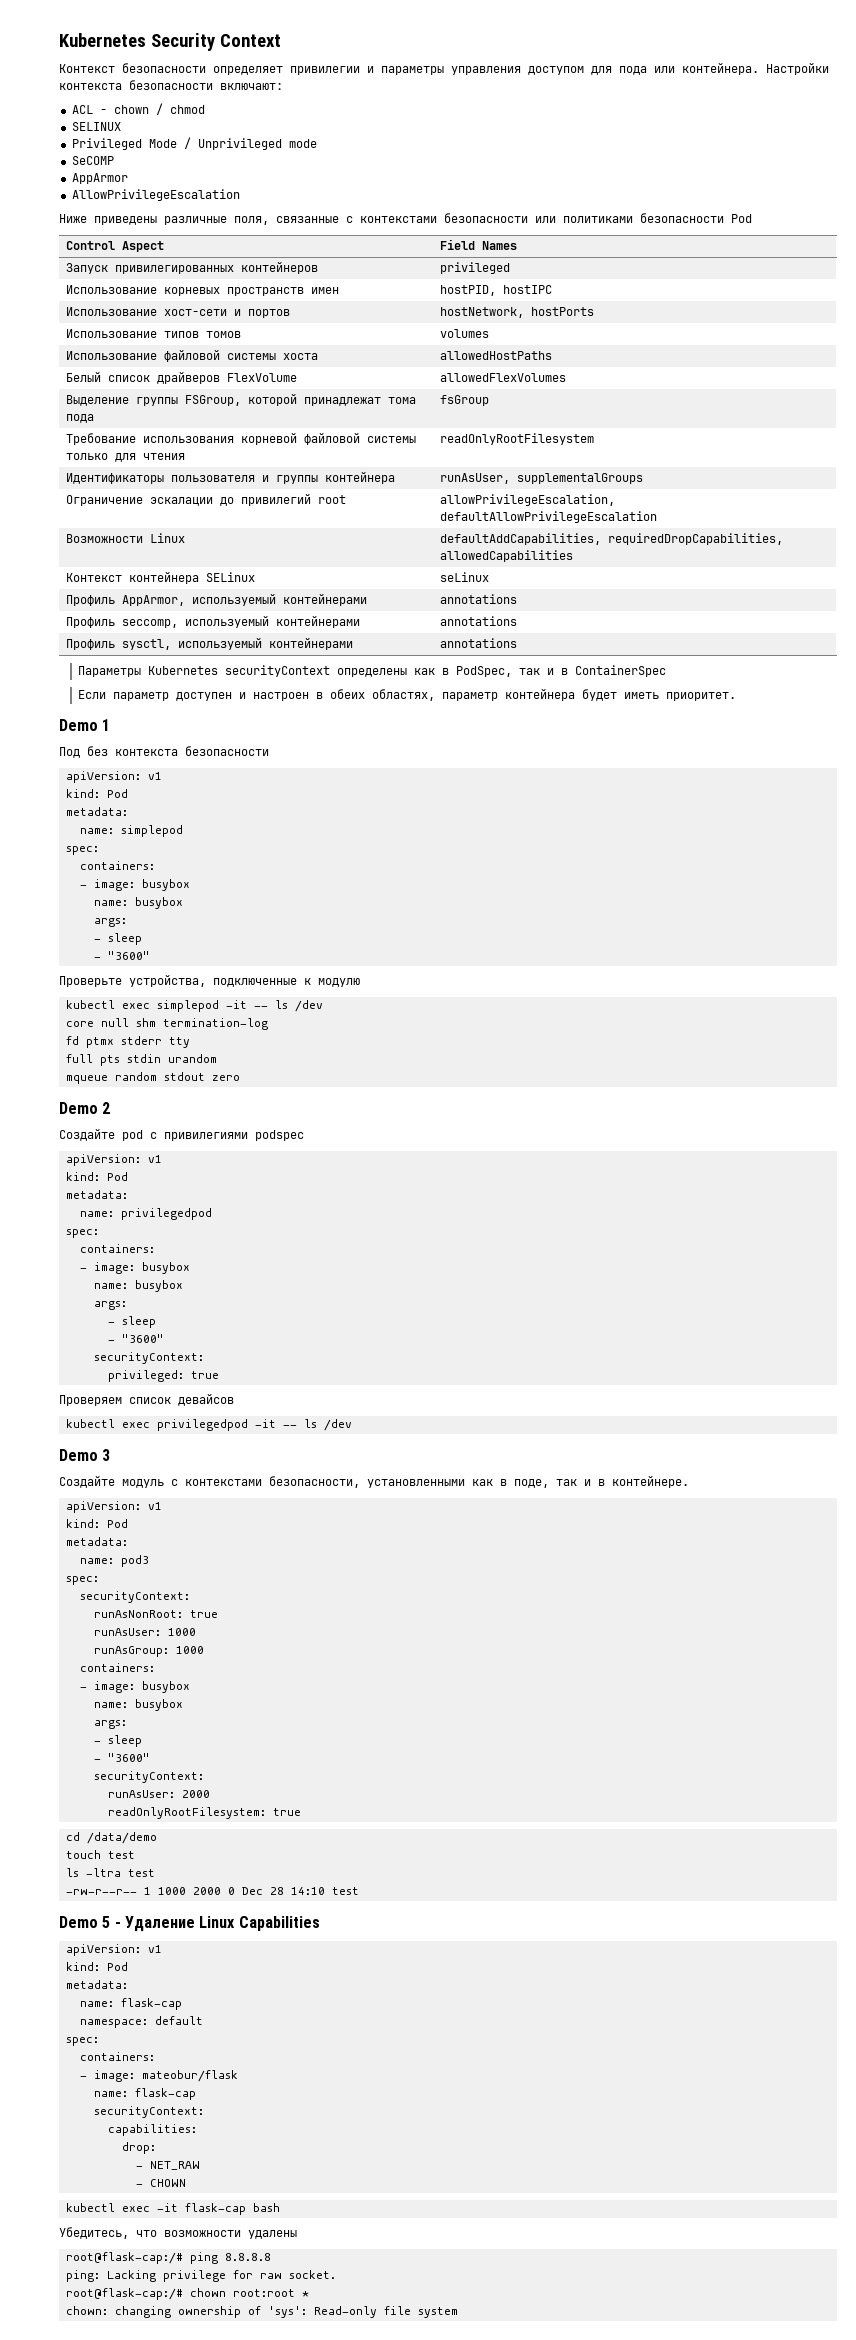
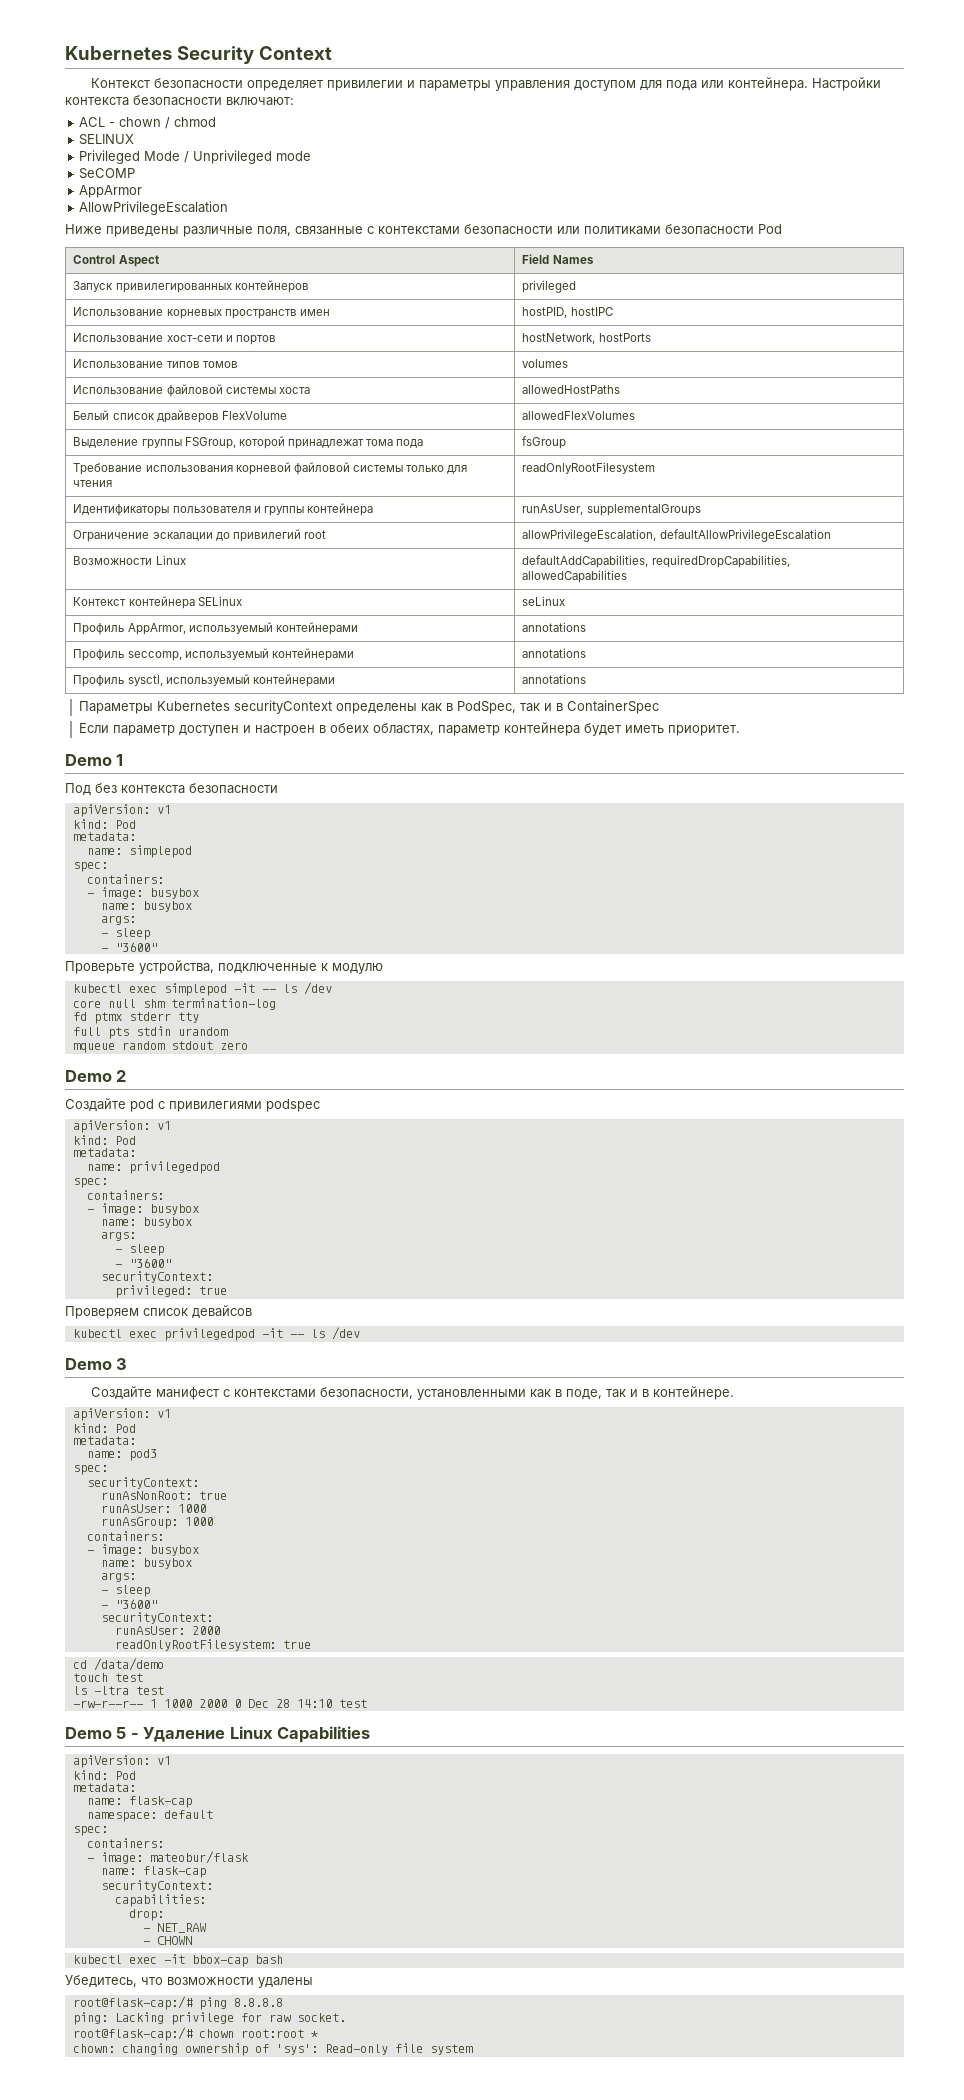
[122,1479,164,1488] модуль -> [156,1387,220,1400] манифест
[184,2203,246,2215] flask-cap -> [191,1955,248,1967] bbox-cap

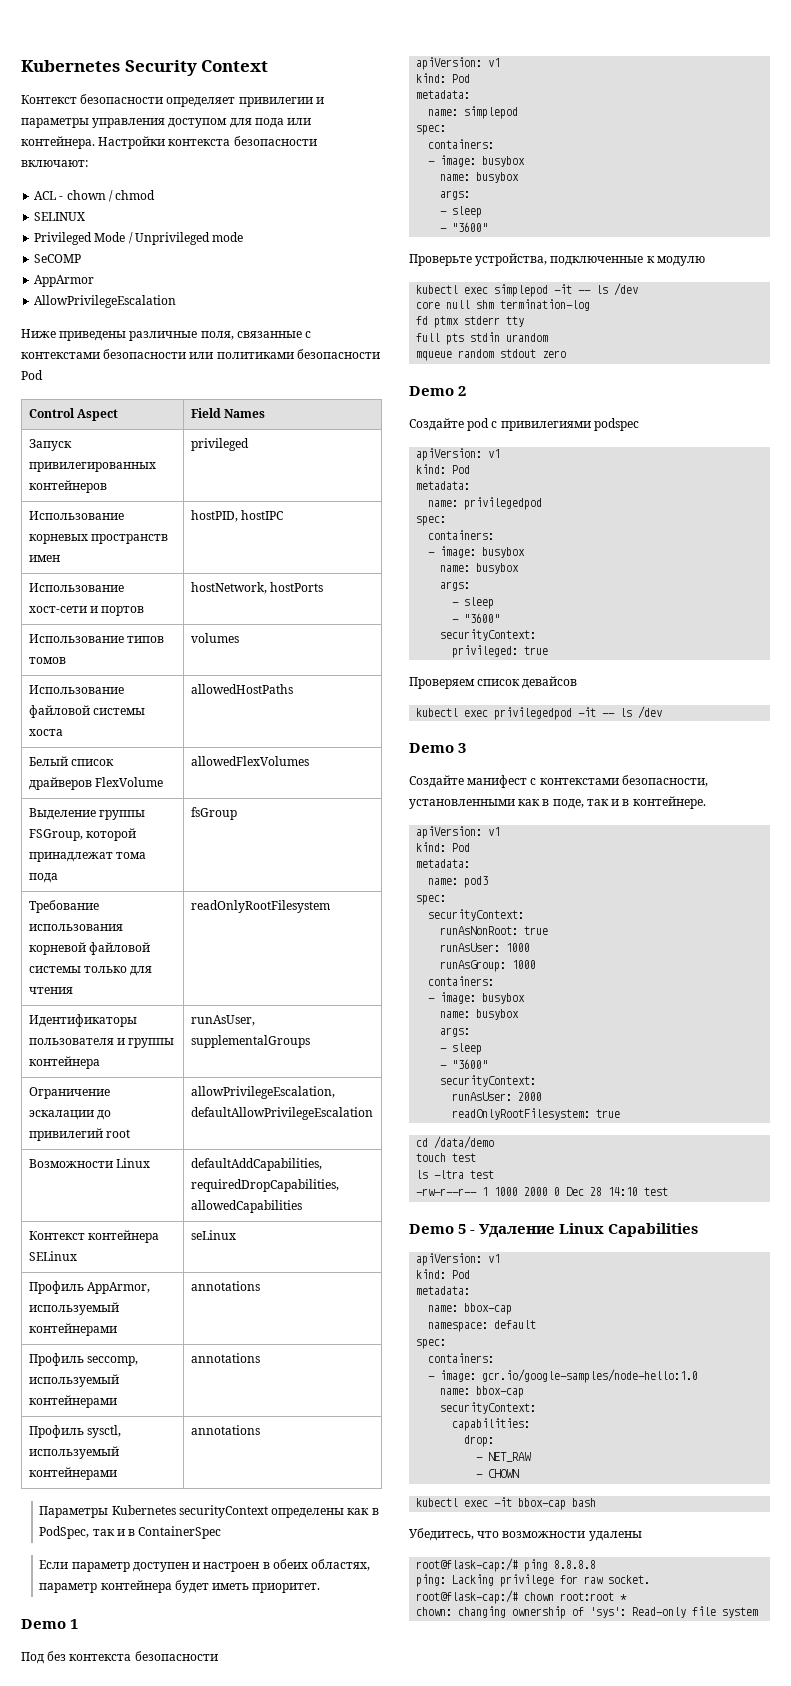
[128,1796,192,1808] flask-cap -> [464,1303,513,1315] bbox-cap
[149,1851,249,1864] [100,1866,206,1878] mateobur/flask // name: flask-cap -> [482,1369,699,1383] [440,1386,525,1398] gcr.io/google-samples/node-hello:1.0 // name: bbox-cap

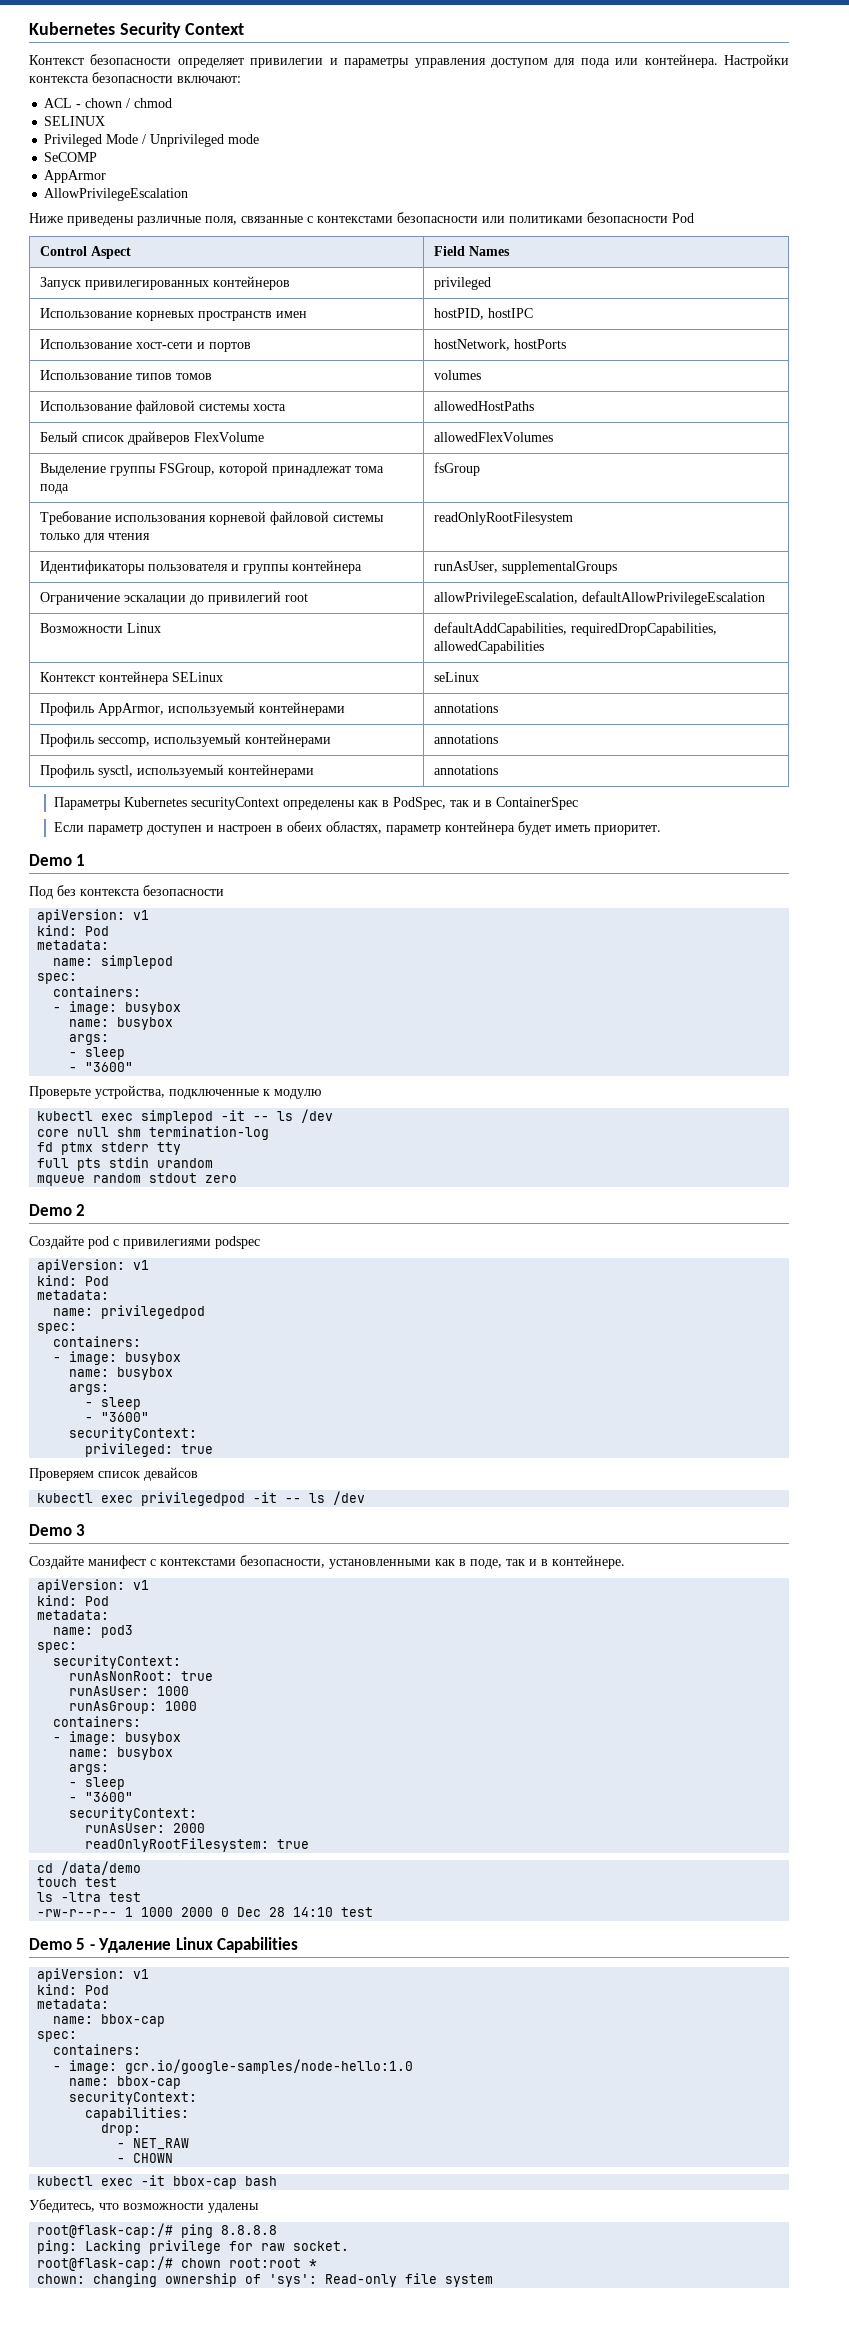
[428,1320,537,1332] // namespace: default -> (166, 2020) none

